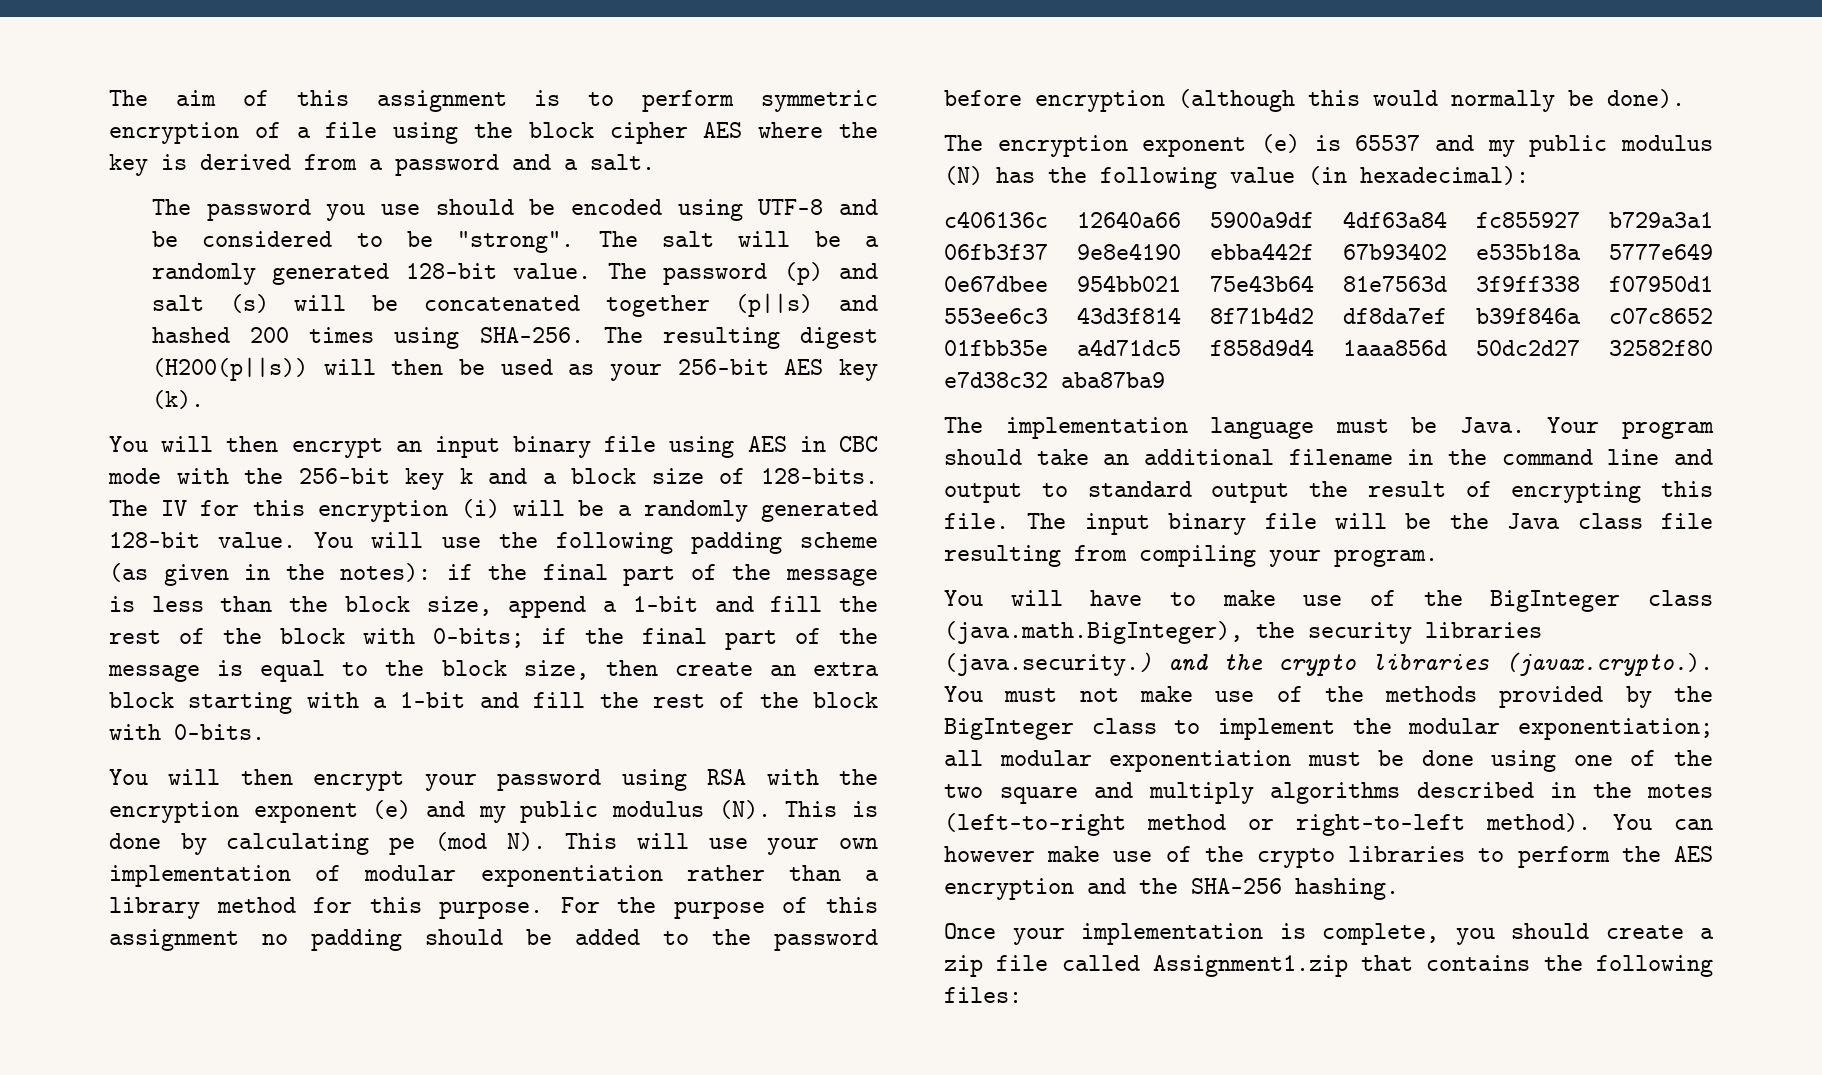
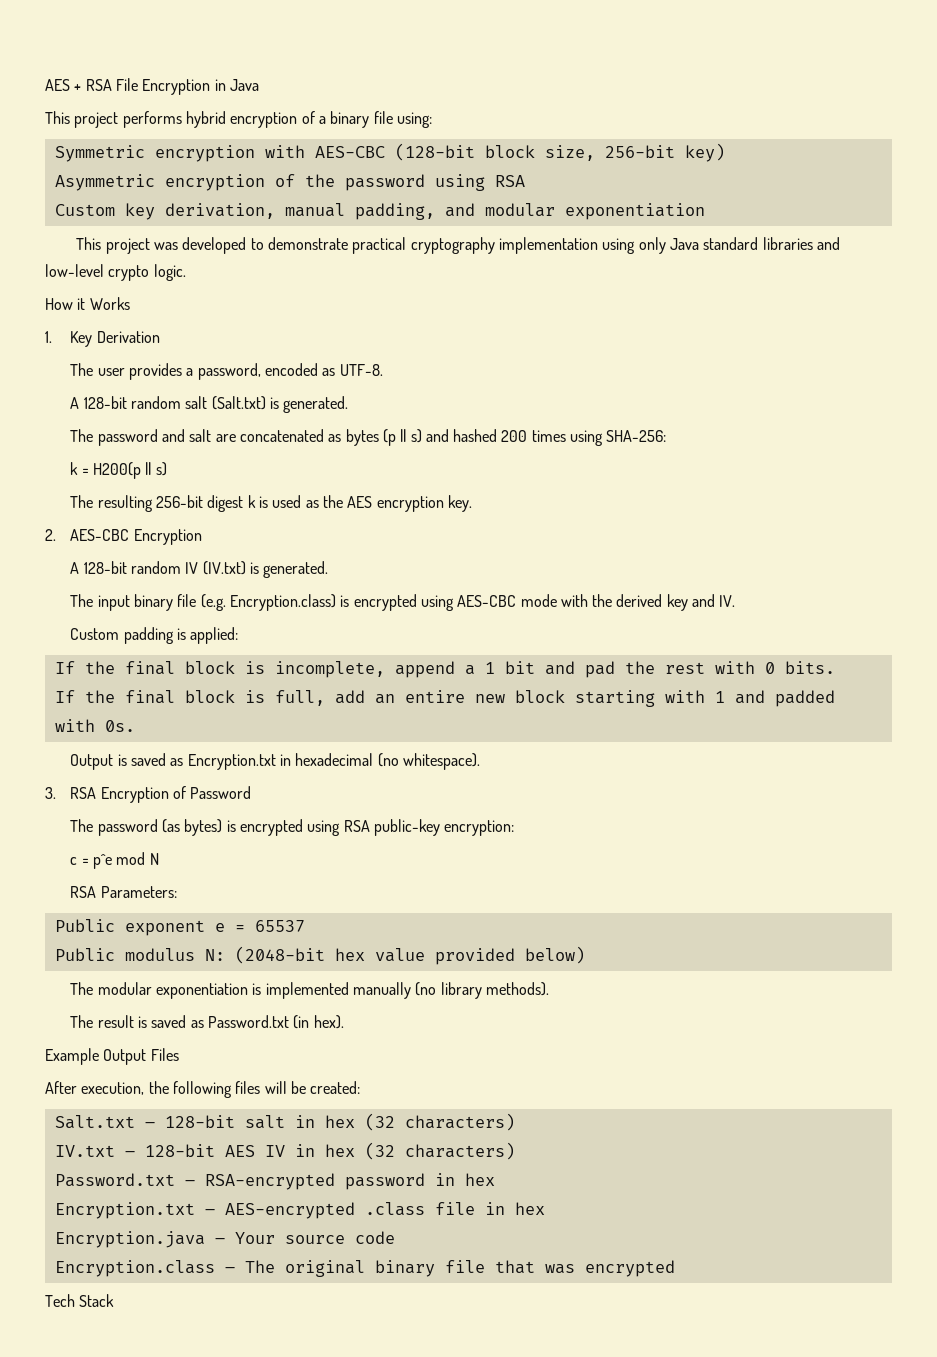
[109,90,878,112] [109,122,878,144] [109,154,655,176] [151,199,878,221] [151,231,879,253] [151,262,879,285] [151,293,814,317] The aim of this assignment is to perform symmetric encryption of a file using the block cipher AES where the key is derived from a password and a salt. // The password you use should be encoded using UTF-8 and be considered to be "strong". The salt will be a randomly generated 128-bit value. The password (p) and salt (s) will be concatenated together (p||s) -> [45,78,259,95] [45,111,432,128] [54,143,725,162] [54,174,525,191] [54,203,705,220] [76,237,840,254] [45,264,186,281] [45,297,130,310] [45,331,160,347] [70,363,383,380] [70,396,349,413] [70,429,422,446] AES + RSA File Encryption in Java // This project performs hybrid encryption of a binary file using: // Symmetric encryption with AES-CBC (128-bit block size, 256-bit key) // Asymmetric encryption of the password using RSA // Custom key derivation, manual padding, and modular exponentiation // This project was developed to demonstrate practical cryptography implementation using only Java standard libraries and low-level crypto logic. // How it Works // 1. Key Derivation // The user provides a password, encoded as UTF-8. // A 128-bit random salt (Salt.txt) is generated. // The password and salt are concatenated as bytes (p || s)
[479,327,878,349] [151,357,878,381] [151,390,204,409] [109,436,878,458] [108,468,878,490] [109,499,878,522] [109,532,878,554] [109,563,878,586] [109,596,879,618] [109,628,878,650] [108,660,880,682] [109,692,879,714] [109,724,265,740] [109,769,878,791] [109,800,878,823] [109,832,879,855] [109,865,879,887] [109,897,878,919] [109,929,878,951] [944,89,1685,112] [944,134,1713,157] [944,166,1529,189] [944,211,1713,228] [944,243,1713,260] [944,275,1713,292] [944,307,1713,324] [944,339,1713,356] [944,372,1165,388] [944,417,1714,439] [944,449,1713,465] [944,481,1713,503] [944,513,1713,535] [944,545,1438,567] [944,590,1713,612] [944,621,1542,644] [944,652,1713,676] [944,686,1713,708] [944,718,1713,740] [944,750,1713,772] [944,782,1713,804] [944,813,1713,836] [944,846,1713,868] [944,878,1399,900] [944,923,1714,945] [944,955,1713,977] [944,987,1022,1003] SHA-256. The resulting digest (H200(p||s)) will then be used as your 256-bit AES key (k). // You will then encrypt an input binary file using AES in CBC mode with the 256-bit key k and a block size of 128-bits. The IV for this encryption (i) will be a randomly generated 128-bit value. You will use the following padding scheme (as given in the notes): if the final part of the message is less than the block size, append a 1-bit and fill the rest of the block with 0-bits; if the final part of the message is equal to the block size, then create an extra block starting with a 1-bit and fill the rest of the block with 0-bits. // You will then encrypt your password using RSA with the encryption exponent (e) and my public modulus (N). This is done by calculating pe (mod N). This will use your own implementation of modular exponentiation rather than a library method for this purpose. For the purpose of this assignment no padding should be added to the password before encryption (although this would normally be done). // The encryption exponent (e) is 65537 and my public modulus (N) has the following value (in hexadecimal): // c406136c 12640a66 5900a9df 4df63a84 fc855927 b729a3a1 06fb3f37 9e8e4190 ebba442f 67b93402 e535b18a 5777e649 0e67dbee 954bb021 75e43b64 81e7563d 3f9ff338 f07950d1 553ee6c3 43d3f814 8f71b4d2 df8da7ef b39f846a c07c8652 01fbb35e a4d71dc5 f858d9d4 1aaa856d 50dc2d27 32582f80 e7d38c32 aba87ba9 // The implementation language must be Java. Your program should take an additional filename in the command line and output to standard output the result of encrypting this file. The input binary file will be the Java class file resulting from compiling your program. // You will have to make use of the BigInteger class (java.math.BigInteger), the security libraries (java.security.) and the crypto libraries (javax.crypto.). You must not make use of the methods provided by the BigInteger class to implement the modular exponentiation; all modular exponentiation must be done using one of the two square and multiply algorithms described in the motes (left-to-right method or right-to-left method). You can however make use of the crypto libraries to perform the AES encryption and the SHA-256 hashing. // Once your implementation is complete, you should create a zip file called Assignment1.zip that contains the following files: -> [606,430,667,442] [70,462,167,479] [70,495,472,512] [45,529,202,545] [70,561,329,578] [70,594,736,611] [70,627,239,644] [54,661,835,678] [54,690,835,707] [54,719,135,732] [70,753,480,770] [45,786,252,803] [70,819,515,836] [70,852,159,869] [70,886,177,898] [54,919,305,936] [54,946,585,965] [70,982,549,999] [70,1015,344,1029] [45,1048,179,1065] [45,1081,361,1098] [54,1113,515,1131] [54,1142,515,1160] [54,1173,495,1190] [54,1202,545,1219] [54,1231,395,1248] [54,1260,675,1277] [45,1294,115,1307] SHA-256: // k = H200(p || s) // The resulting 256-bit digest k is used as the AES encryption key. // 2. AES-CBC Encryption // A 128-bit random IV (IV.txt) is generated. // The input binary file (e.g. Encryption.class) is encrypted using AES-CBC mode with the derived key and IV. // Custom padding is applied: // If the final block is incomplete, append a 1 bit and pad the rest with 0 bits. // If the final block is full, add an entire new block starting with 1 and padded with 0s. // Output is saved as Encryption.txt in hexadecimal (no whitespace). // 3. RSA Encryption of Password // The password (as bytes) is encrypted using RSA public-key encryption: // c = p^e mod N // RSA Parameters: // Public exponent e = 65537 // Public modulus N: (2048-bit hex value provided below) // The modular exponentiation is implemented manually (no library methods). // The result is saved as Password.txt (in hex). // Example Output Files // After execution, the following files will be created: // Salt.txt – 128-bit salt in hex (32 characters) // IV.txt – 128-bit AES IV in hex (32 characters) // Password.txt – RSA-encrypted password in hex // Encryption.txt – AES-encrypted .class file in hex // Encryption.java – Your source code // Encryption.class – The original binary file that was encrypted // Tech Stack

